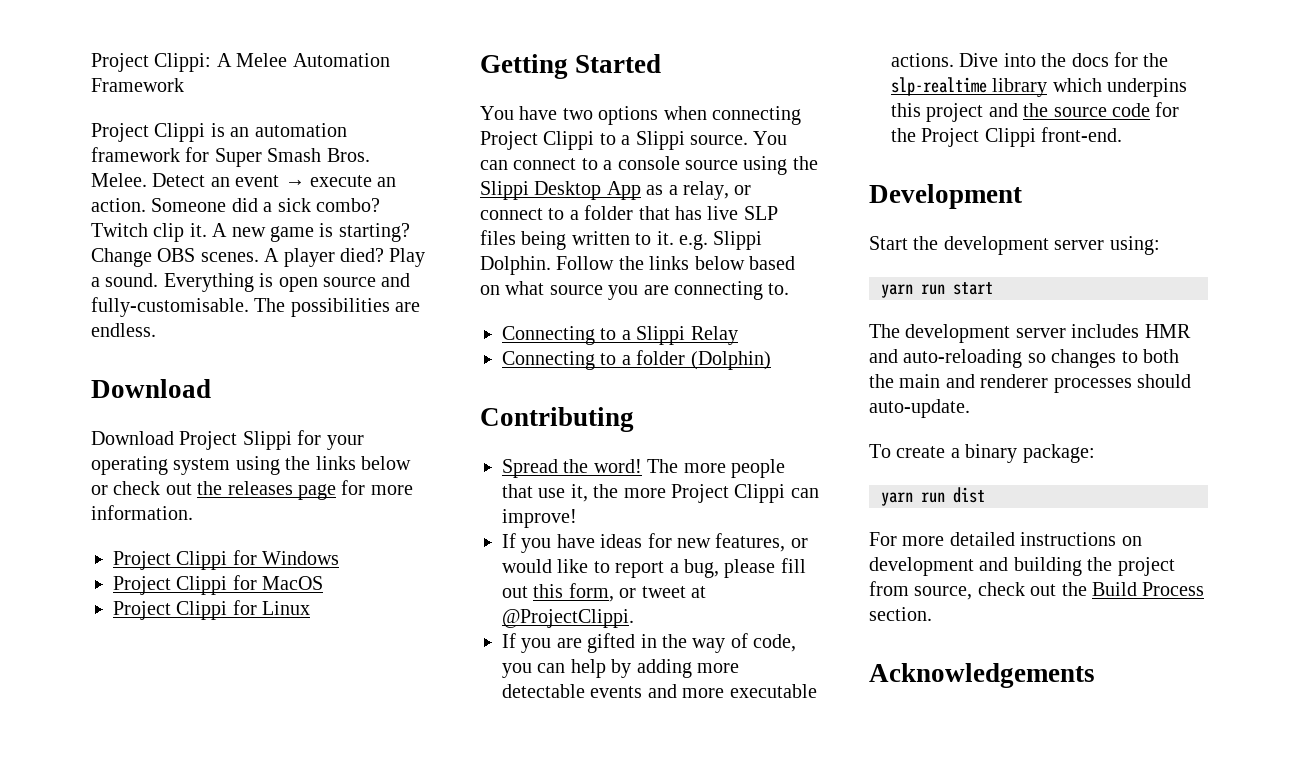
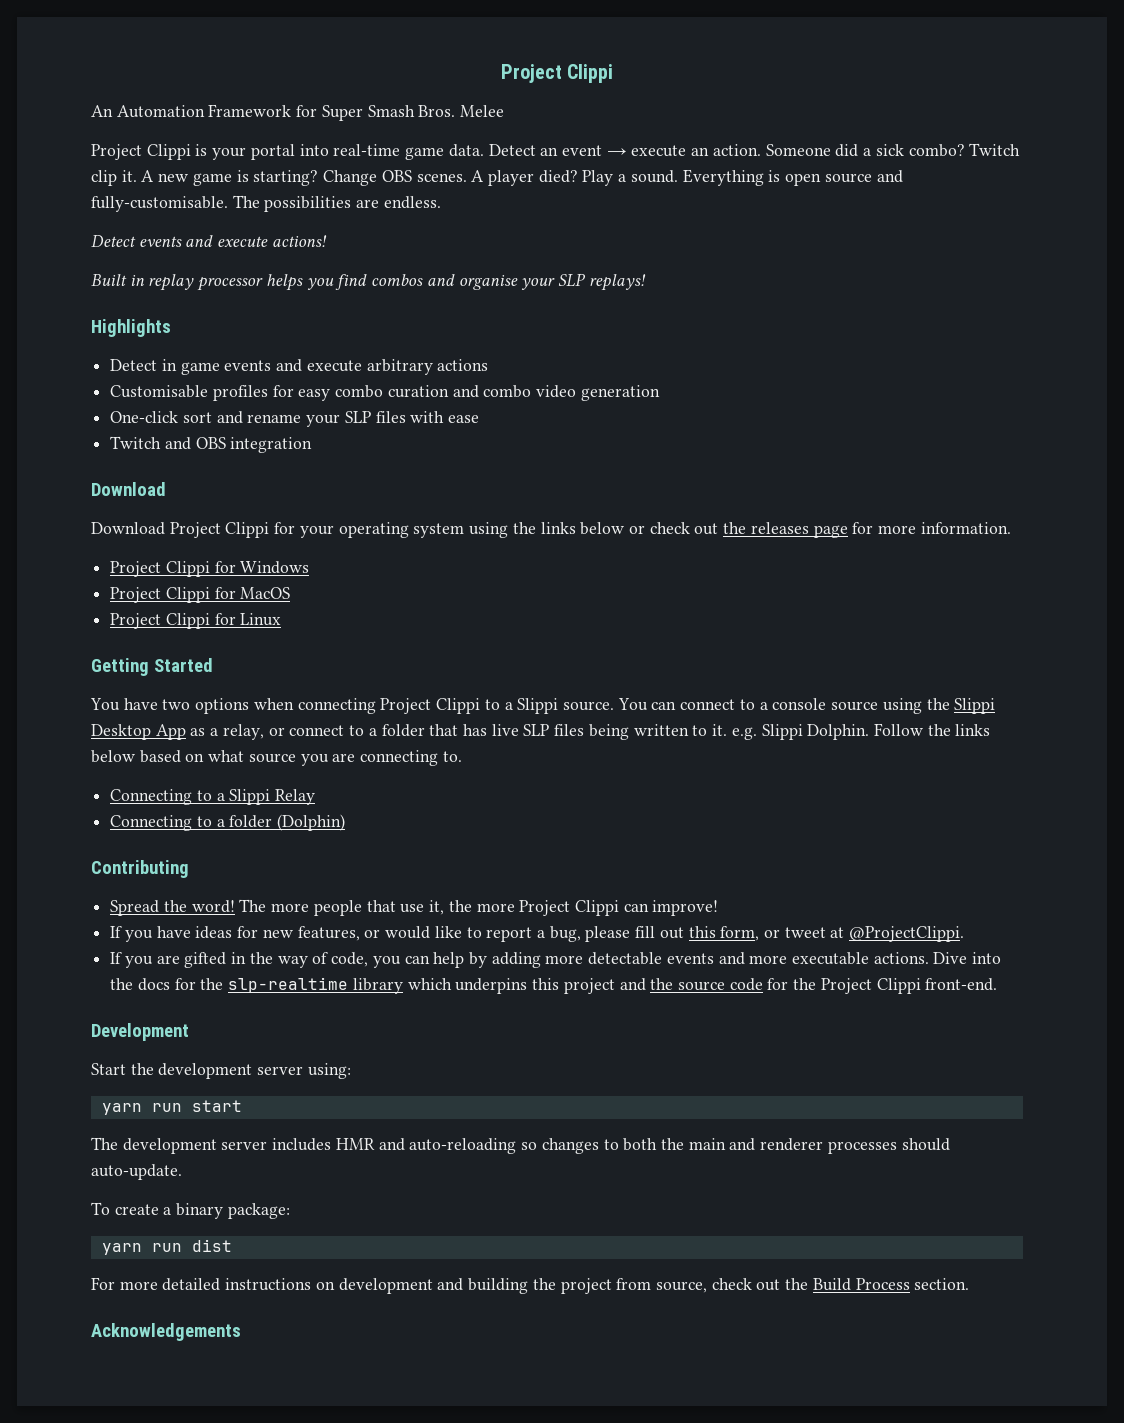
[91,53,288,72] Project Clippi: A Melee -> [500,64,614,83] [91,105,113,117] Project Clippi // An
[91,123,347,142] [91,147,370,167] [91,173,147,187] // Project Clippi is an automation framework for Super Smash Bros. Melee. -> [296,105,505,121] [91,144,484,160] for Super Smash Bros. Melee // Project Clippi is your portal into real-time game data.
(156, 330) none -> [91,235,327,247] [91,273,646,291] [91,319,171,337] [110,359,489,375] [110,385,660,401] [110,411,480,427] [110,436,313,453] // Detect events and execute actions! // Built in replay processor helps you find combos and organise your SLP replays! // Highlights // Detect in game events and execute arbitrary actions // Customisable profiles for easy combo curation and combo video generation // One-click sort and rename your SLP files with ease // Twitch and OBS integration
[242,431,292,450] Slippi -> [225,522,270,538] Clippi

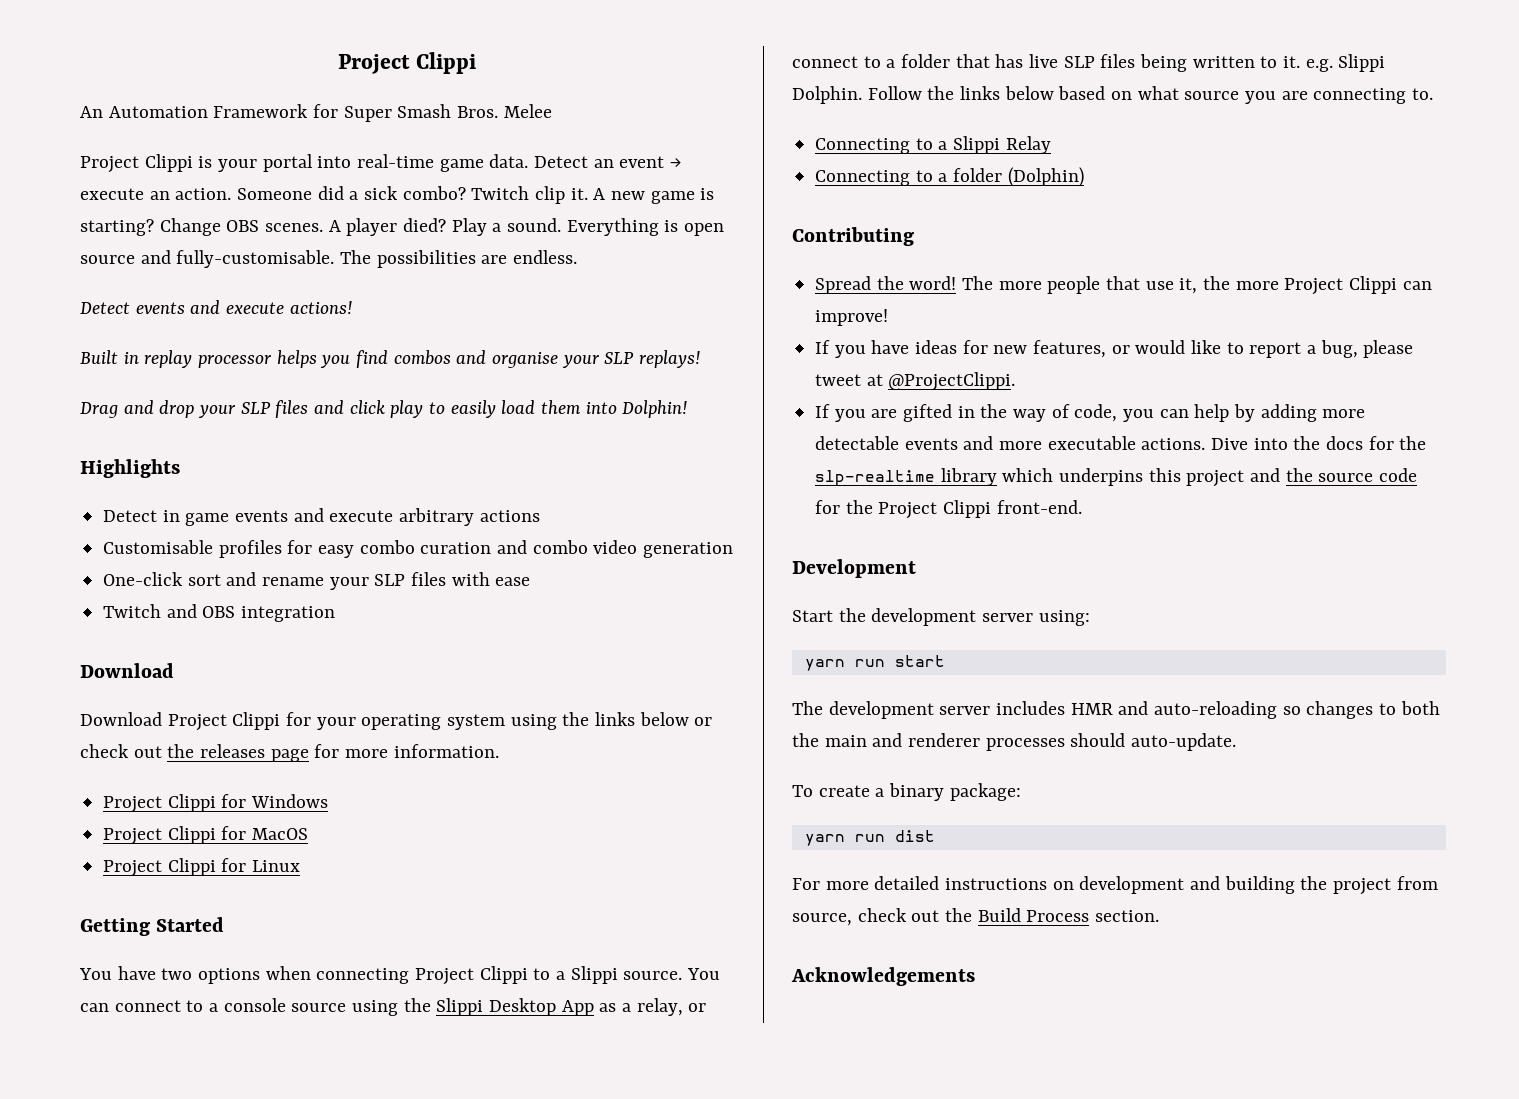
(646, 282) none -> [80,400,688,418] // Drag and drop your SLP files and click play to easily load them into Dolphin!
[635,926,781,941] fill out this form, or -> (1414, 349) none

